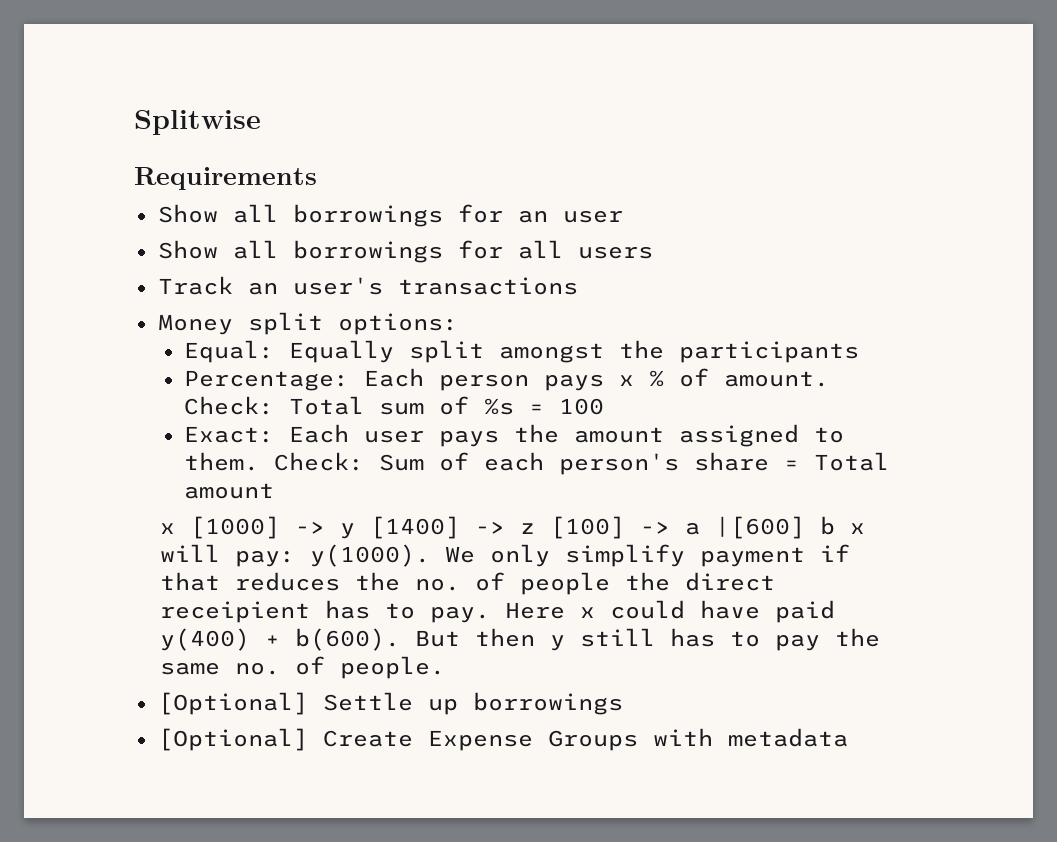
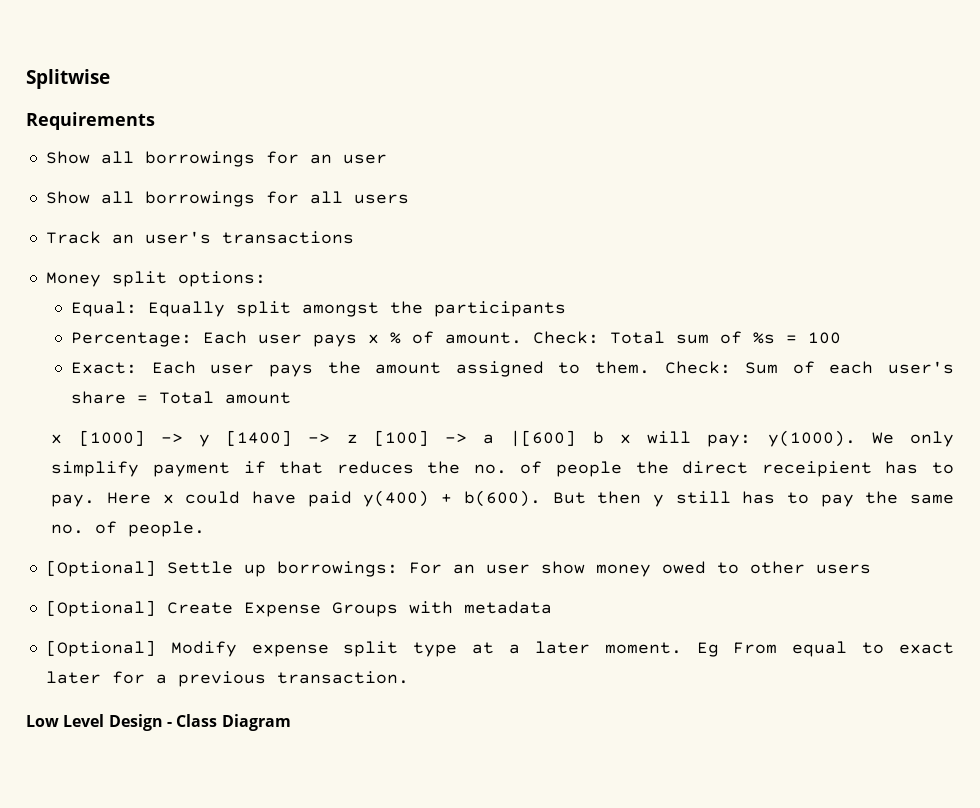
[439,374,530,391] person -> [258,334,303,344] user
[559,453,680,475] person's -> [888,361,955,374] user's
[472,692,623,715] borrowings -> [276,561,871,577] borrowings: For an user show money owed to other users
(848, 737) none -> [45,640,954,657] [45,671,409,687] [26,714,291,731] // [Optional] Modify expense split type at a later moment. Eg From equal to exact later for a previous transaction. // Low Level Design - Class Diagram

